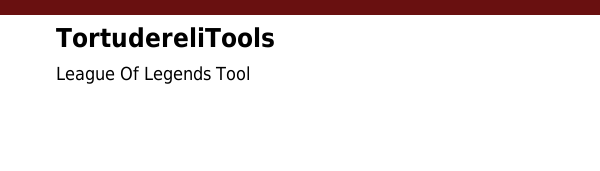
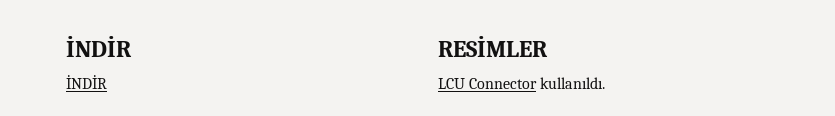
[56,27,275,48] [56,66,251,84] TortudereliTools // League Of Legends Tool -> [66,36,132,57] [66,75,107,89] [438,36,548,57] [438,77,606,89] İNDİR // İNDİR // RESİMLER // LCU Connector kullanıldı.

